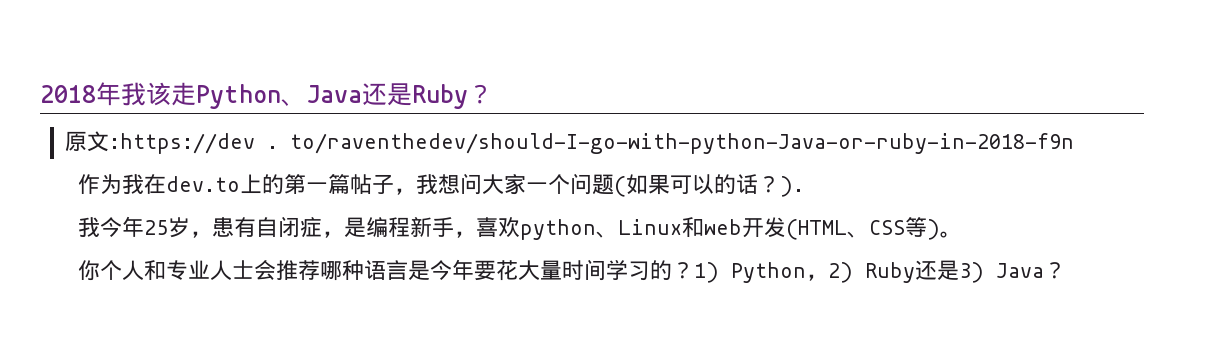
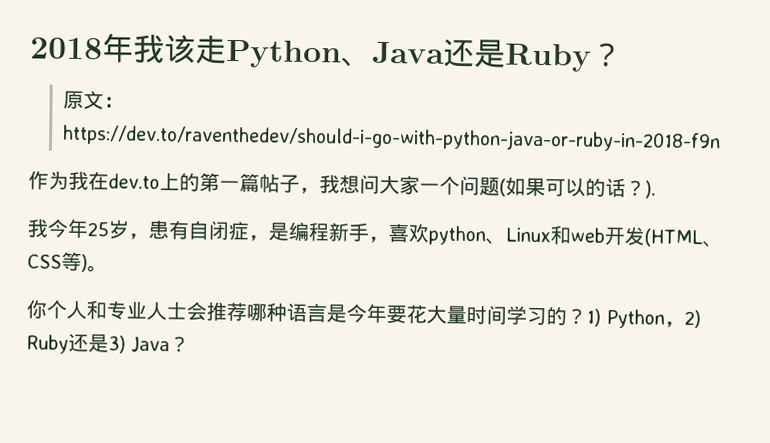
[109,133,1075,154] :https://dev . to/raventhedev/should-I-go-with-python-Java-or-ruby-in-2018-f9n -> [103,96,125,108] [62,124,722,153] ：https://dev.to/raventhedev/should-i-go-with-python-java-or-ruby-in-2018-f9n

